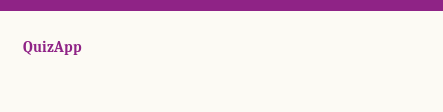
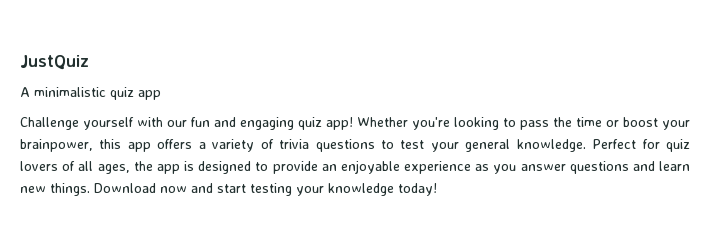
[23,40,82,55] QuizApp -> [20,55,89,70] [20,87,161,100] [20,117,690,130] [20,139,690,152] [20,160,690,174] [20,183,437,196] JustQuiz // A minimalistic quiz app // Challenge yourself with our fun and engaging quiz app! Whether you're looking to pass the time or boost your brainpower, this app offers a variety of trivia questions to test your general knowledge. Perfect for quiz lovers of all ages, the app is designed to provide an enjoyable experience as you answer questions and learn new things. Download now and start testing your knowledge today!

